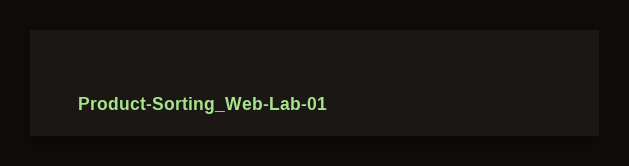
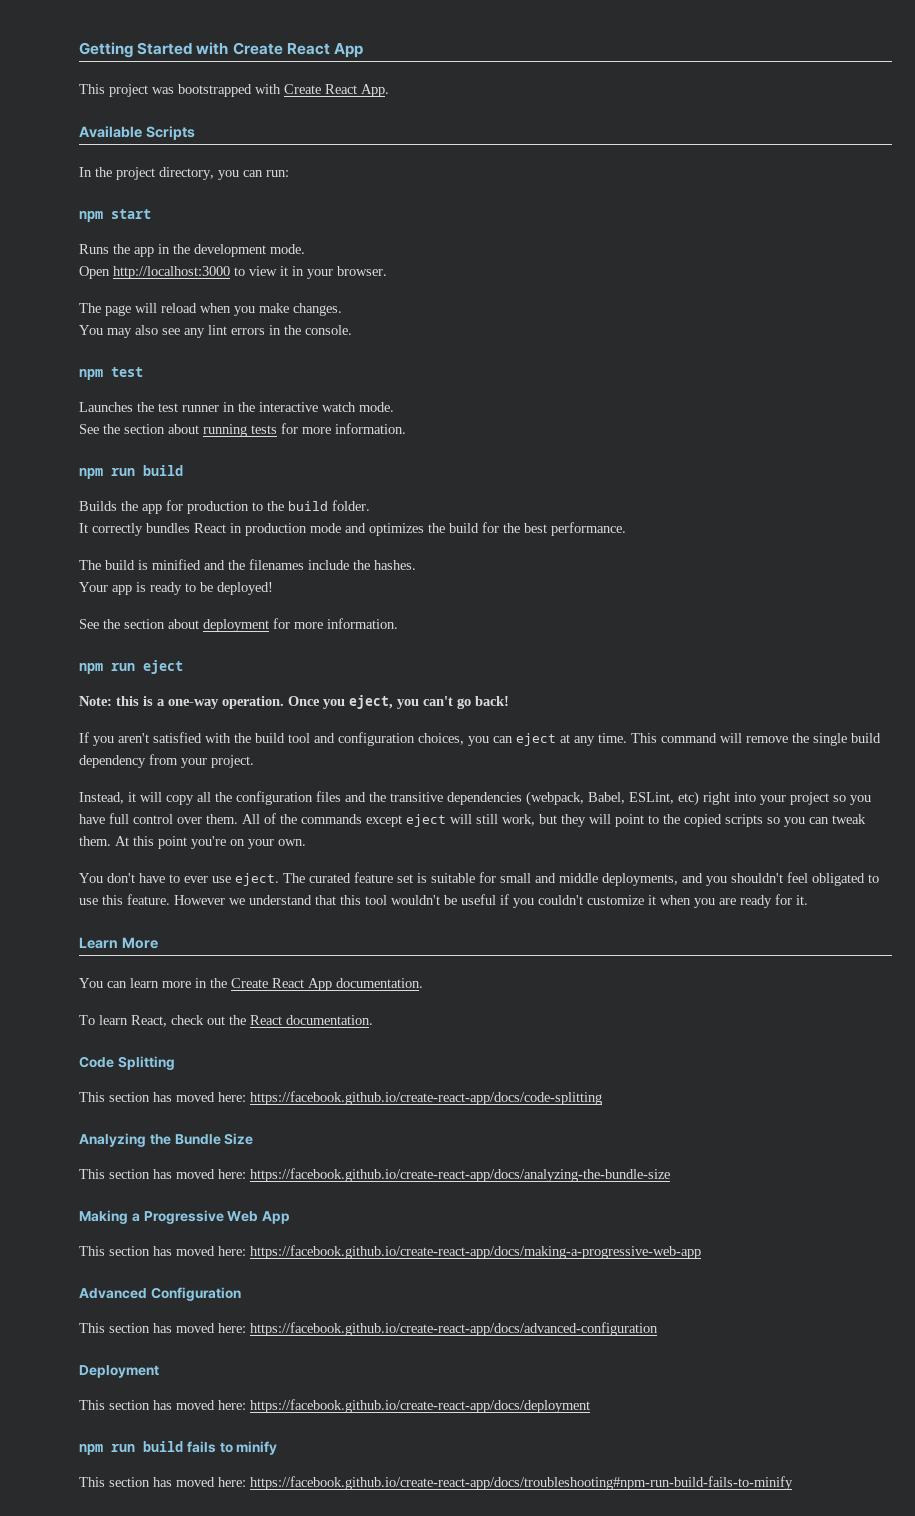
[78,97,327,114] Product-Sorting_Web-Lab-01 -> [79,42,363,58] [79,84,389,97] [79,126,195,140] [79,167,289,180] [79,209,151,222] [79,244,305,257] [79,266,387,279] [79,303,342,316] [79,325,352,338] [79,367,143,380] [79,402,394,412] [79,423,406,437] [79,465,183,479] [79,500,370,514] [79,522,626,536] [79,559,416,570] [79,582,273,595] [79,618,398,632] [79,660,183,674] [79,695,509,709] [79,732,881,746] [79,754,254,768] [79,791,871,806] [79,813,866,827] [79,836,306,849] [79,872,879,886] [79,894,808,908] [79,937,158,949] [79,978,423,991] [79,1015,373,1027] [79,1056,175,1070] [79,1091,602,1105] [79,1133,254,1147] [79,1168,670,1182] [79,1210,291,1224] [79,1245,701,1259] [79,1287,241,1301] [79,1322,658,1336] [79,1365,159,1378] [79,1399,590,1413] [79,1441,278,1455] [79,1476,793,1490] Getting Started with Create React App // This project was bootstrapped with Create React App. // Available Scripts // In the project directory, you can run: // npm start // Runs the app in the development mode. // Open http://localhost:3000 to view it in your browser. // The page will reload when you make changes. // You may also see any lint errors in the console. // npm test // Launches the test runner in the interactive watch mode. // See the section about running tests for more information. // npm run build // Builds the app for production to the build folder. // It correctly bundles React in production mode and optimizes the build for the best performance. // The build is minified and the filenames include the hashes. // Your app is ready to be deployed! // See the section about deployment for more information. // npm run eject // Note: this is a one-way operation. Once you eject, you can't go back! // If you aren't satisfied with the build tool and configuration choices, you can eject at any time. This command will remove the single build dependency from your project. // Instead, it will copy all the configuration files and the transitive dependencies (webpack, Babel, ESLint, etc) right into your project so you have full control over them. All of the commands except eject will still work, but they will point to the copied scripts so you can tweak them. At this point you're on your own. // You don't have to ever use eject. The curated feature set is suitable for small and middle deployments, and you shouldn't feel obligated to use this feature. However we understand that this tool wouldn't be useful if you couldn't customize it when you are ready for it. // Learn More // You can learn more in the Create React App documentation. // To learn React, check out the React documentation. // Code Splitting // This section has moved here: https://facebook.github.io/create-react-app/docs/code-splitting // Analyzing the Bundle Size // This section has moved here: https://facebook.github.io/create-react-app/docs/analyzing-the-bundle-size // Making a Progressive Web App // This section has moved here: https://facebook.github.io/create-react-app/docs/making-a-progressive-web-app // Advanced Configuration // This section has moved here: https://facebook.github.io/create-react-app/docs/advanced-configuration // Deployment // This section has moved here: https://facebook.github.io/create-react-app/docs/deployment // npm run build fails to minify // This section has moved here: https://facebook.github.io/create-react-app/docs/troubleshooting#npm-run-build-fails-to-minify

